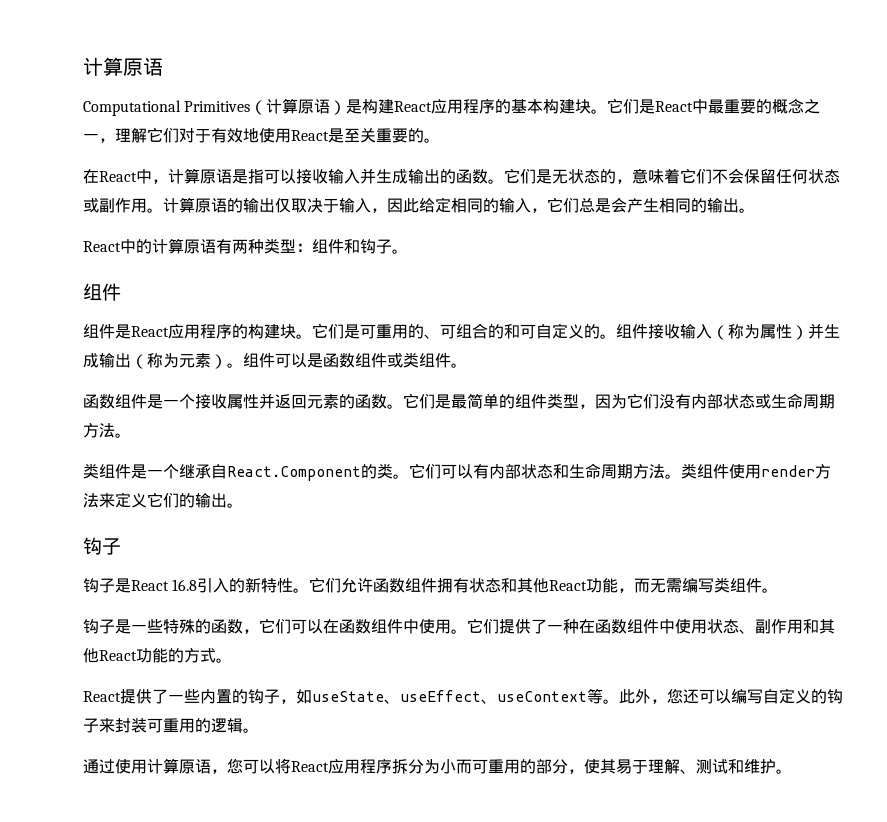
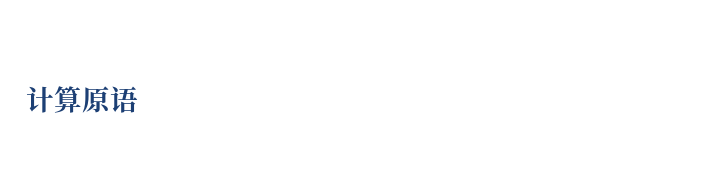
[83,57,163,76] [83,98,821,116] [83,127,440,143] [83,168,840,184] [83,197,755,213] [83,238,408,254] [83,283,121,301] [83,323,840,340] [83,352,467,369] [83,393,835,409] [83,423,131,438] [83,463,831,481] [83,492,243,508] [83,537,121,555] [83,577,779,593] [83,618,835,634] [83,648,232,663] [83,688,843,704] [83,718,259,733] [83,758,792,774] 计算原语 // Computational Primitives（计算原语）是构建React应用程序的基本构建块。它们是React中最重要的概念之一，理解它们对于有效地使用React是至关重要的。 // 在React中，计算原语是指可以接收输入并生成输出的函数。它们是无状态的，意味着它们不会保留任何状态或副作用。计算原语的输出仅取决于输入，因此给定相同的输入，它们总是会产生相同的输出。 // React中的计算原语有两种类型：组件和钩子。 // 组件 // 组件是React应用程序的构建块。它们是可重用的、可组合的和可自定义的。组件接收输入（称为属性）并生成输出（称为元素）。组件可以是函数组件或类组件。 // 函数组件是一个接收属性并返回元素的函数。它们是最简单的组件类型，因为它们没有内部状态或生命周期方法。 // 类组件是一个继承自React.Component的类。它们可以有内部状态和生命周期方法。类组件使用render方法来定义它们的输出。 // 钩子 // 钩子是React 16.8引入的新特性。它们允许函数组件拥有状态和其他React功能，而无需编写类组件。 // 钩子是一些特殊的函数，它们可以在函数组件中使用。它们提供了一种在函数组件中使用状态、副作用和其他React功能的方式。 // React提供了一些内置的钩子，如useState、useEffect、useContext等。此外，您还可以编写自定义的钩子来封装可重用的逻辑。 // 通过使用计算原语，您可以将React应用程序拆分为小而可重用的部分，使其易于理解、测试和维护。 -> [26,86,138,113] 计算原语

